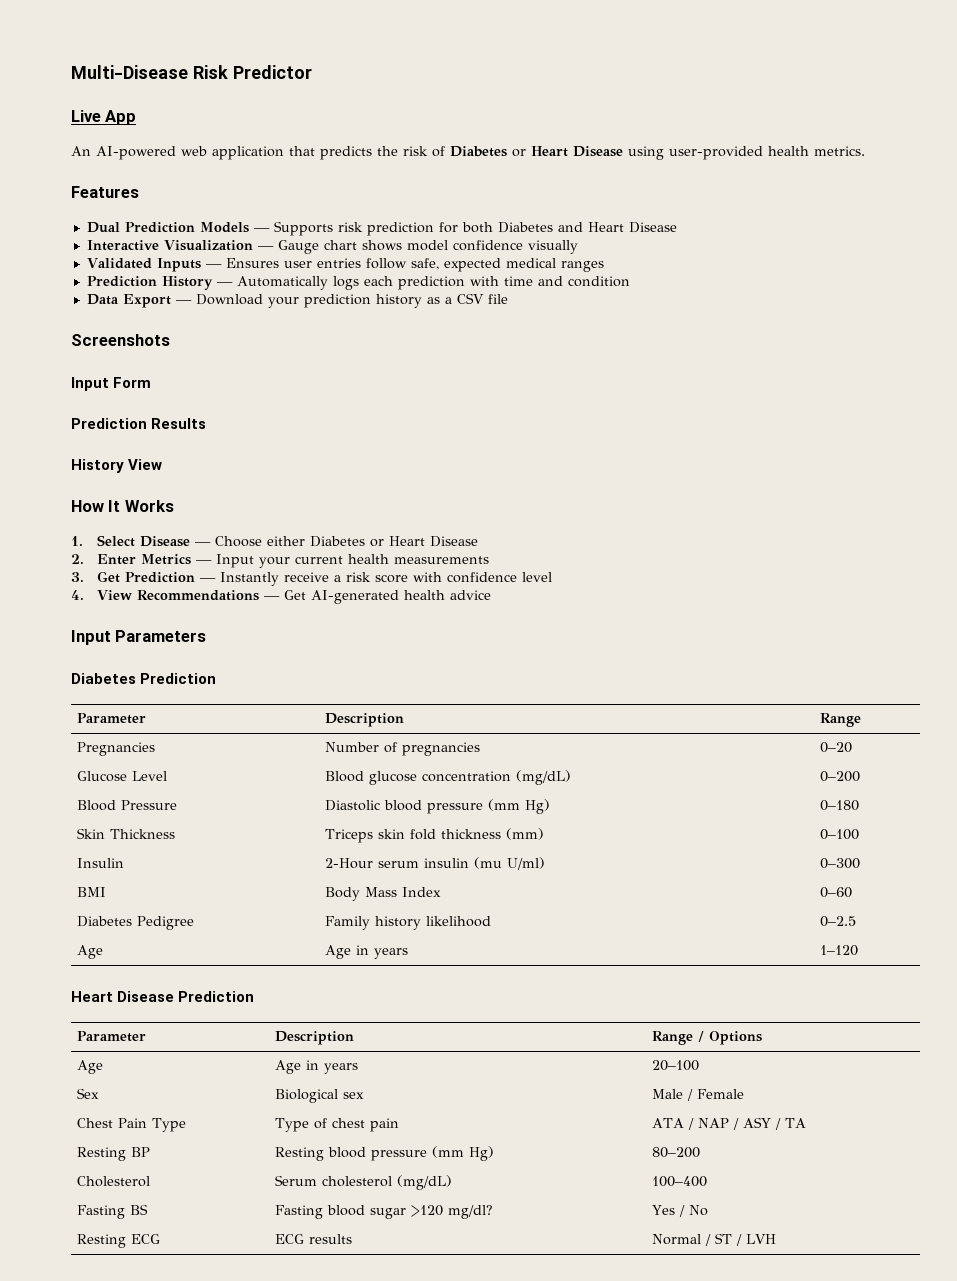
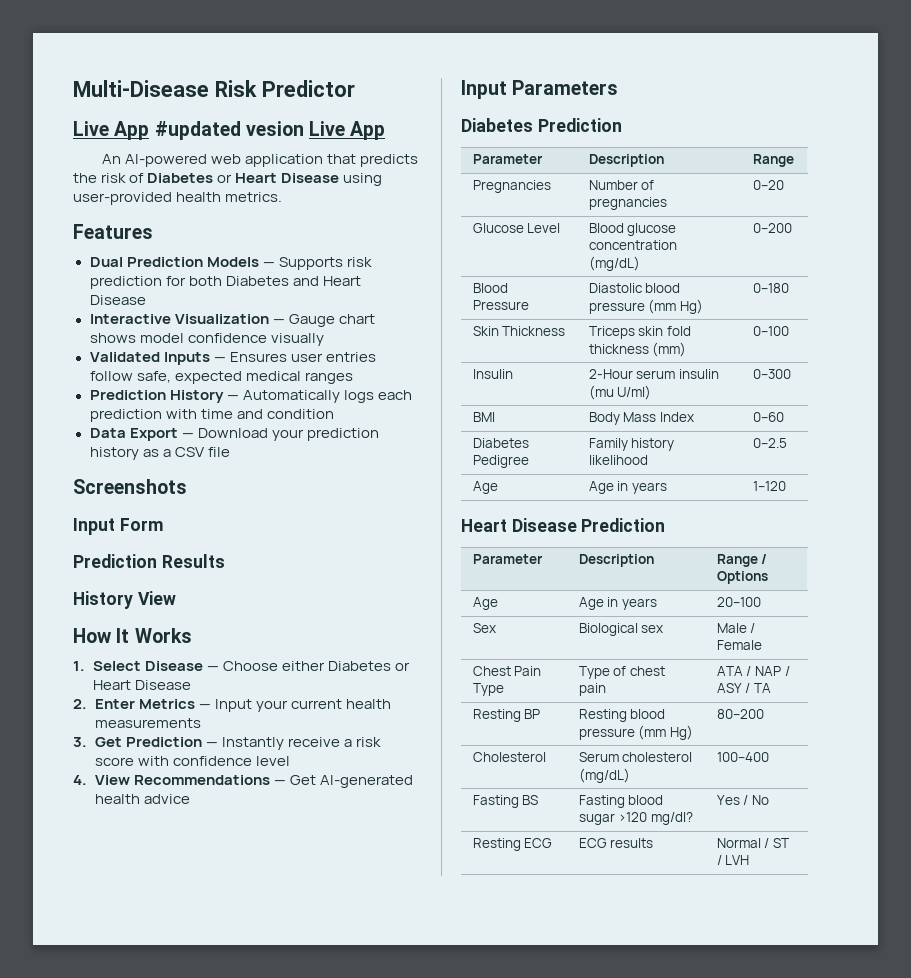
(137, 117) none -> [154,121,386,140] #updated vesion Live App

